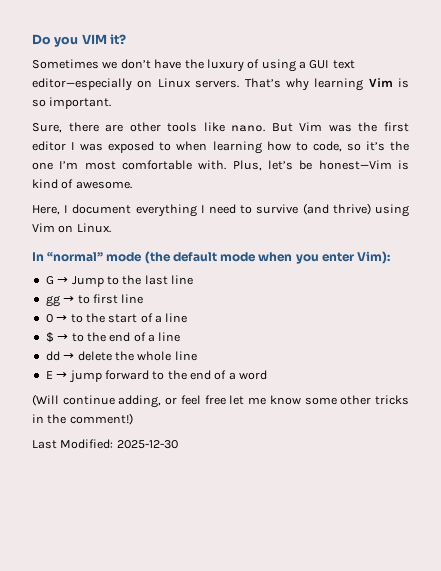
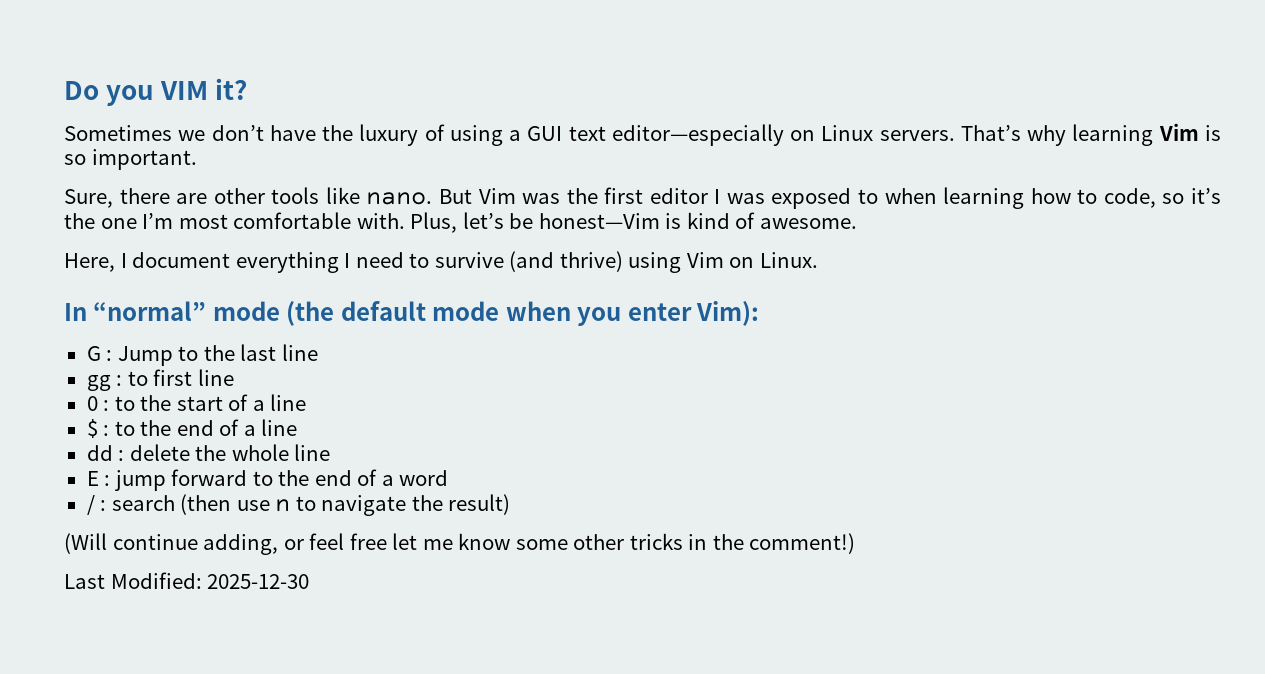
[57,277,69,284] → -> [106,350,113,361] :
[63,296,75,303] → -> [116,375,123,386] :
[56,315,68,322] → -> [103,400,110,411] :
[57,334,69,341] → -> [103,425,110,436] :
[63,353,75,360] → -> [118,450,125,461] :
[56,372,68,379] → -> [104,475,111,486] :
(268, 375) none -> [86,494,511,516] // / : search (then use n to navigate the result)

